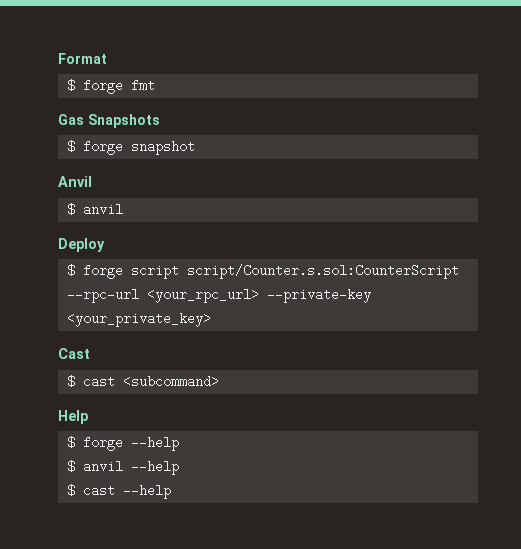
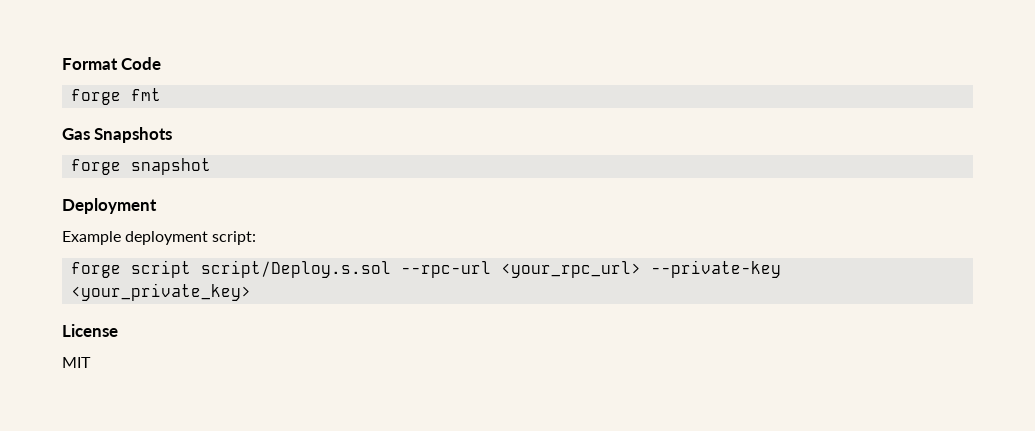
[66,79,75,92] // $ -> [121,57,162,70] Code //
[66,140,75,153] $ -> (173, 135) none
[58,176,92,187] [66,203,123,216] [58,238,105,252] [66,264,75,277] Anvil // $ anvil // Deploy // $ -> [62,198,157,214] [62,231,257,245] Deployment // Example deployment script: //
[186,264,459,279] script/Counter.s.sol:CounterScript -> [201,260,392,278] script/Deploy.s.sol
[58,348,90,359] [66,375,219,388] [58,410,88,424] [66,436,179,451] [66,460,179,475] [66,484,171,499] Cast // $ cast <subcommand> // Help // $ forge --help // $ anvil --help // $ cast --help -> [62,324,118,337] [62,357,91,368] License // MIT

